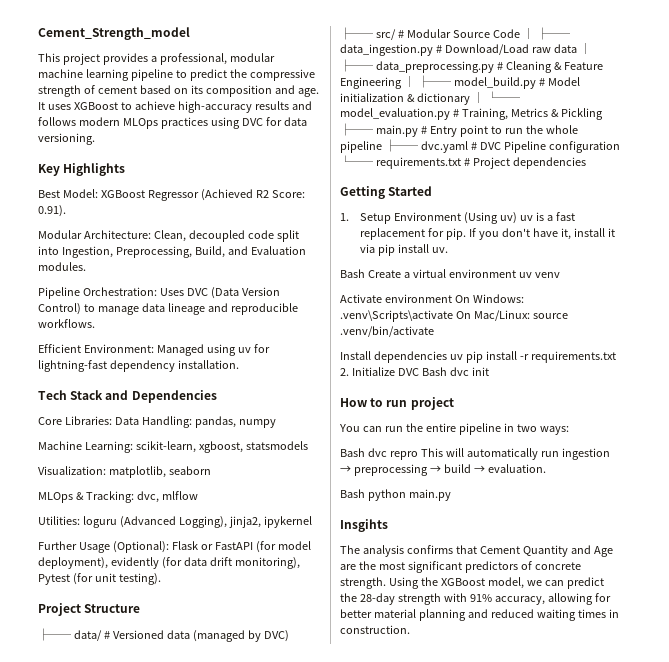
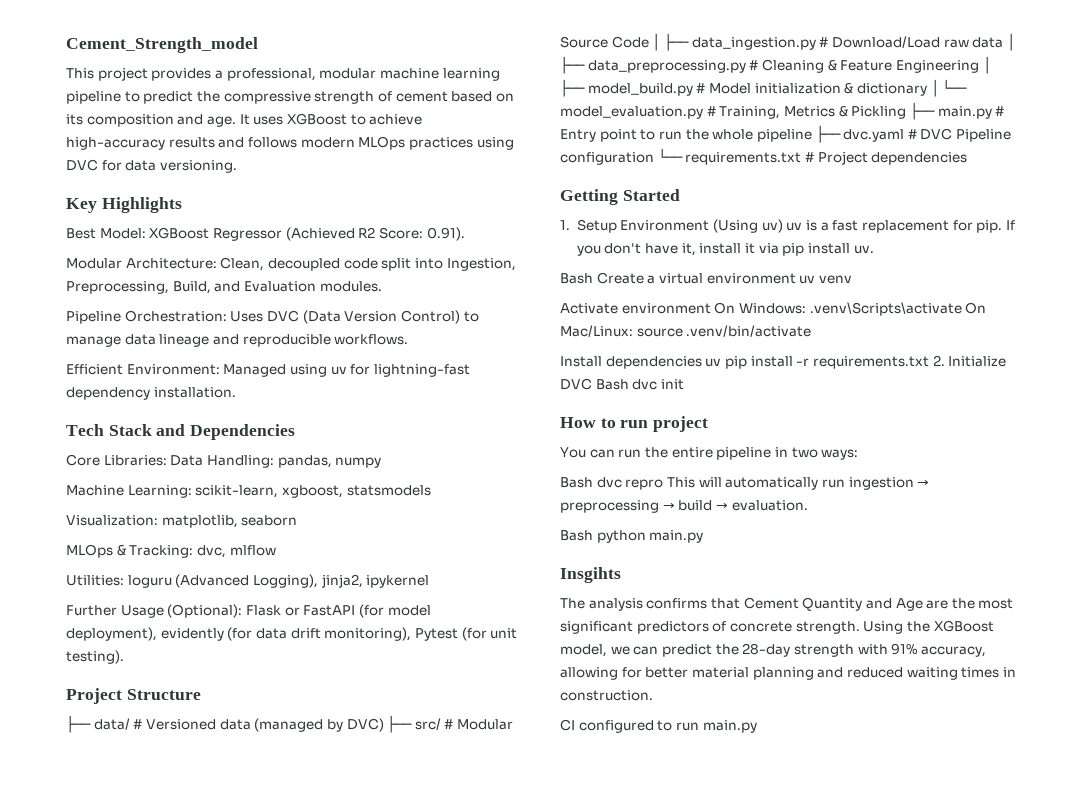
(410, 629) none -> [560,719,757,733] // CI configured to run main.py

